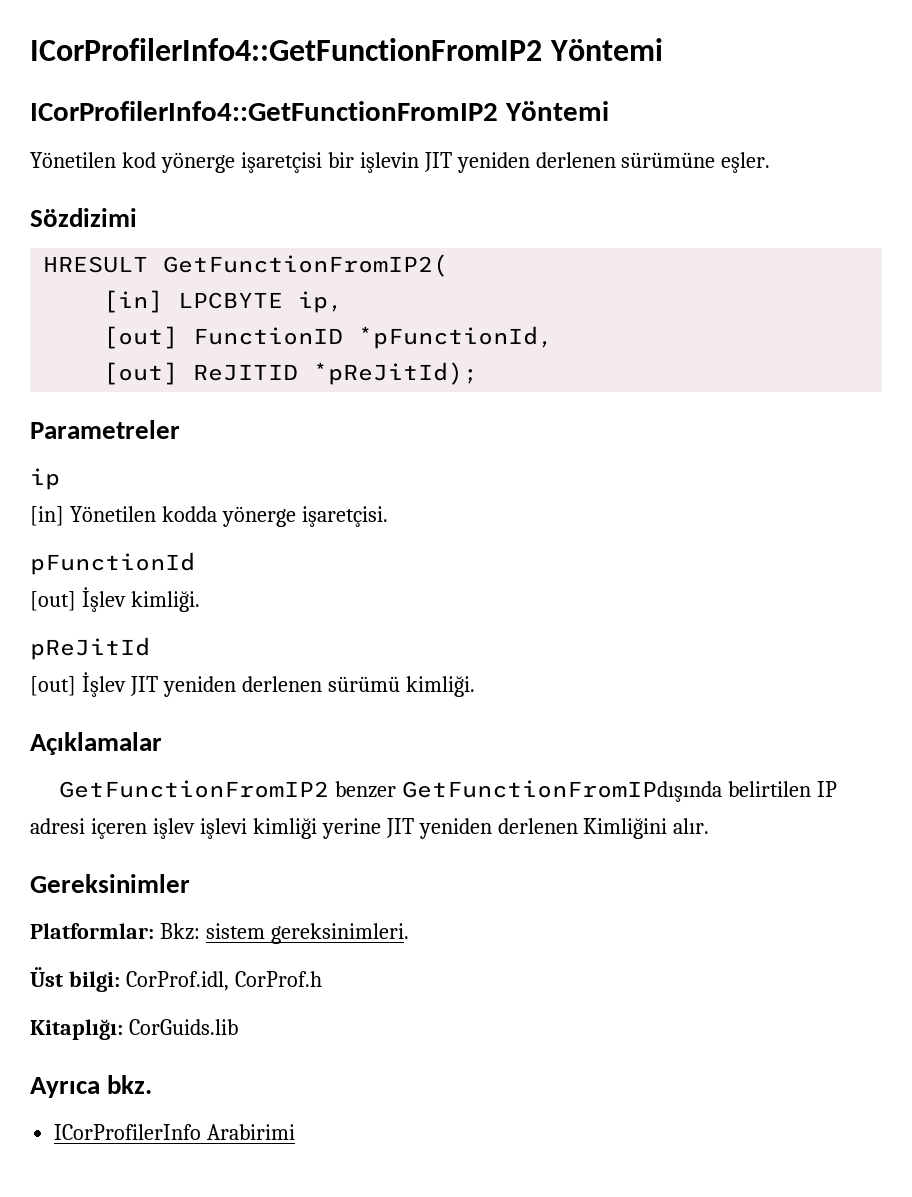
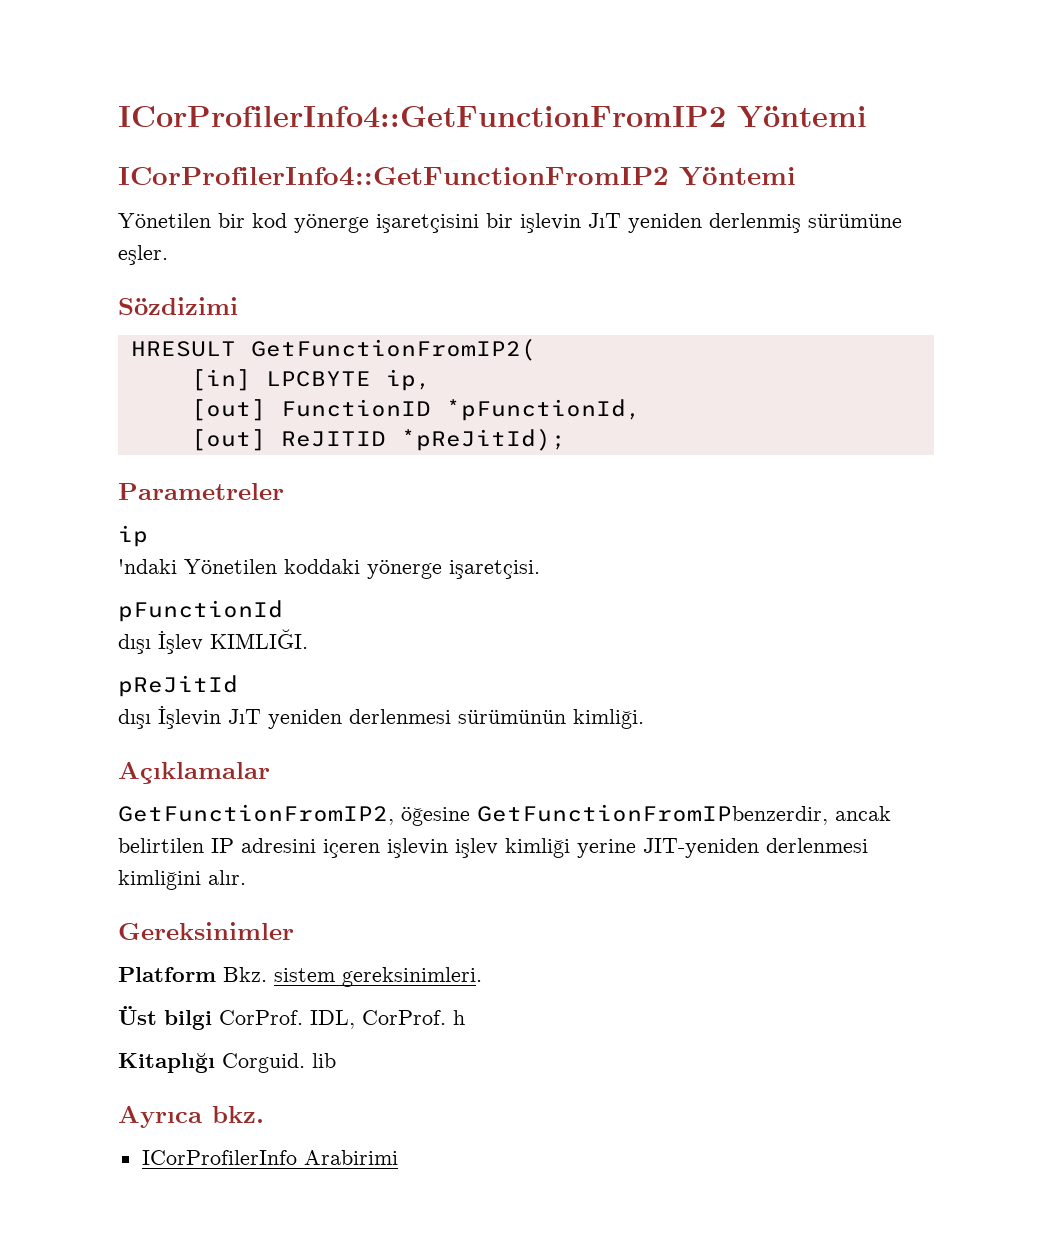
(116, 160) none -> [218,213,245,228] bir
[240,152,322,173] işaretçisi -> [376,214,479,233] işaretçisini
[423,152,616,173] JIT yeniden derlenen -> [588,213,801,233] JıT yeniden derlenmiş
[30,506,217,526] [in] Yönetilen kodda -> [118,559,360,574] 'ndaki Yönetilen koddaki
[30,587,200,612] [30,637,150,660] [30,672,475,697] [30,732,162,755] [59,780,838,802] [30,818,668,839] [out] İşlev kimliği. // pReJitId // [out] İşlev JIT yeniden derlenen sürümü kimliği. // Açıklamalar // GetFunctionFromIP2 benzer GetFunctionFromIPdışında belirtilen IP adresi içeren işlev işlevi kimliği yerine JIT yeniden derlenen Kimliğini -> [118,629,308,654] [118,675,238,697] [118,706,644,729] [118,762,270,784] [118,804,891,826] [118,838,868,858] [118,870,201,890] dışı İşlev KIMLIĞI. // pReJitId // dışı İşlevin JıT yeniden derlenmesi sürümünün kimliği. // Açıklamalar // GetFunctionFromIP2, öğesine GetFunctionFromIPbenzerdir, ancak belirtilen IP adresini içeren işlevin işlev kimliği yerine JIT-yeniden derlenmesi kimliğini
[30,923,200,940] Platformlar: Bkz: -> [118,967,267,982] Platform Bkz.
[68,971,322,992] [30,1019,238,1040] bilgi: CorProf.idl, CorProf.h // Kitaplığı: CorGuids.lib -> [164,1010,465,1030] [118,1053,336,1073] bilgi CorProf. IDL, CorProf. h // Kitaplığı Corguid. lib

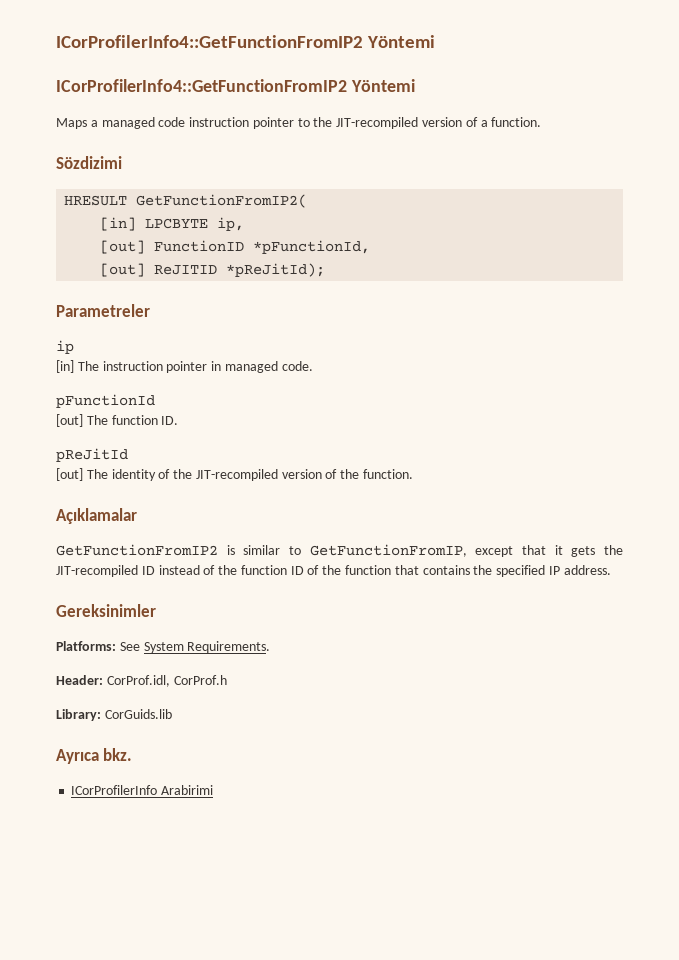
[118,213,902,233] [118,245,168,265] Yönetilen bir kod yönerge işaretçisini bir işlevin JıT yeniden derlenmiş sürümüne eşler. -> [56,117,542,129] Maps a managed code instruction pointer to the JIT-recompiled version of a function.
[118,559,540,579] [118,600,283,622] [118,629,308,654] [118,675,238,697] [118,706,644,729] [118,762,270,784] [118,804,891,826] [118,838,868,858] [118,870,246,890] [118,922,294,940] [118,967,482,987] [118,1006,465,1030] [118,1053,336,1073] 'ndaki Yönetilen koddaki yönerge işaretçisi. // pFunctionId // dışı İşlev KIMLIĞI. // pReJitId // dışı İşlevin JıT yeniden derlenmesi sürümünün kimliği. // Açıklamalar // GetFunctionFromIP2, öğesine GetFunctionFromIPbenzerdir, ancak belirtilen IP adresini içeren işlevin işlev kimliği yerine JIT-yeniden derlenmesi kimliğini alır. // Gereksinimler // Platform Bkz. sistem gereksinimleri. // Üst bilgi CorProf. IDL, CorProf. h // Kitaplığı Corguid. lib -> [56,360,313,373] [56,394,155,408] [56,414,179,427] [56,448,128,462] [56,468,414,481] [56,508,137,524] [56,544,623,557] [56,565,611,577] [56,604,156,617] [56,641,271,653] [56,675,227,687] [56,709,172,721] [in] The instruction pointer in managed code. // pFunctionId // [out] The function ID. // pReJitId // [out] The identity of the JIT-recompiled version of the function. // Açıklamalar // GetFunctionFromIP2 is similar to GetFunctionFromIP, except that it gets the JIT-recompiled ID instead of the function ID of the function that contains the specified IP address. // Gereksinimler // Platforms: See System Requirements. // Header: CorProf.idl, CorProf.h // Library: CorGuids.lib

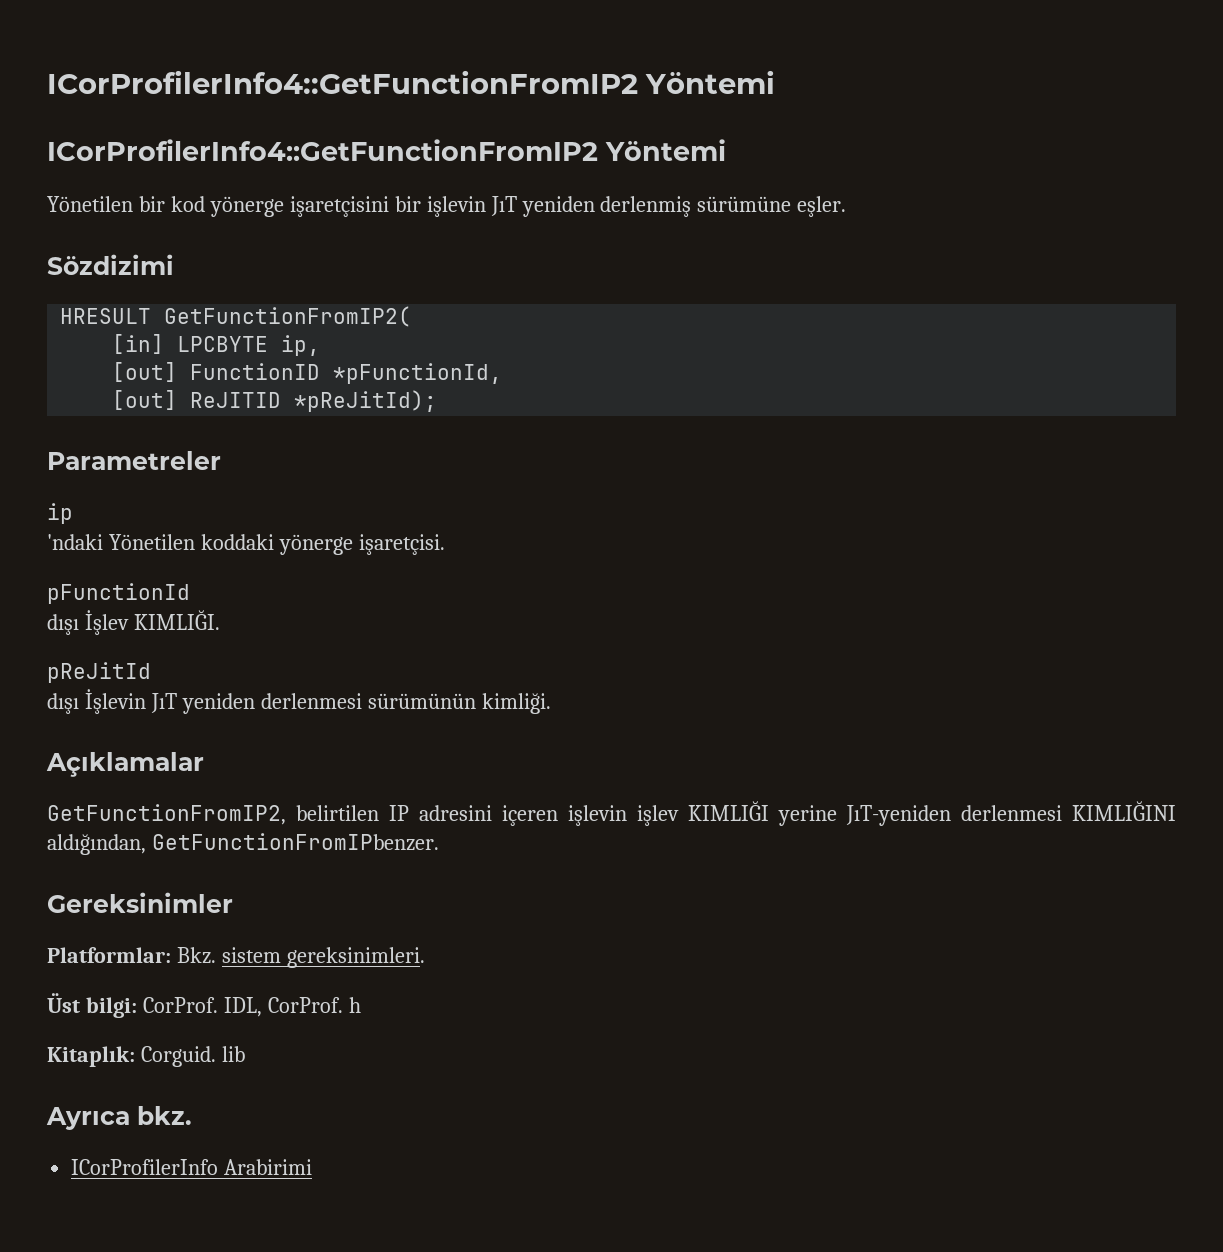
[56,117,542,129] Maps a managed code instruction pointer to the JIT-recompiled version of a function. -> [47,196,847,217] Yönetilen bir kod yönerge işaretçisini bir işlevin JıT yeniden derlenmiş sürümüne eşler.
[56,360,313,373] [56,394,155,408] [56,414,179,427] [56,448,128,462] [56,468,414,481] [56,508,137,524] [56,544,623,557] [56,565,611,577] [56,604,156,617] [56,641,271,653] [56,675,227,687] [56,709,172,721] [in] The instruction pointer in managed code. // pFunctionId // [out] The function ID. // pReJitId // [out] The identity of the JIT-recompiled version of the function. // Açıklamalar // GetFunctionFromIP2 is similar to GetFunctionFromIP, except that it gets the JIT-recompiled ID instead of the function ID of the function that contains the specified IP address. // Gereksinimler // Platforms: See System Requirements. // Header: CorProf.idl, CorProf.h // Library: CorGuids.lib -> [47,534,445,555] [47,583,190,604] [47,610,220,635] [47,662,151,683] [47,689,551,714] [46,752,204,777] [47,801,1176,826] [47,833,439,855] [47,892,233,913] [47,947,425,968] [47,993,361,1018] [47,1046,245,1067] 'ndaki Yönetilen koddaki yönerge işaretçisi. // pFunctionId // dışı İşlev KIMLIĞI. // pReJitId // dışı İşlevin JıT yeniden derlenmesi sürümünün kimliği. // Açıklamalar // GetFunctionFromIP2, belirtilen IP adresini içeren işlevin işlev KIMLIĞI yerine JıT-yeniden derlenmesi KIMLIĞINI aldığından, GetFunctionFromIPbenzer. // Gereksinimler // Platformlar: Bkz. sistem gereksinimleri. // Üst bilgi: CorProf. IDL, CorProf. h // Kitaplık: Corguid. lib

